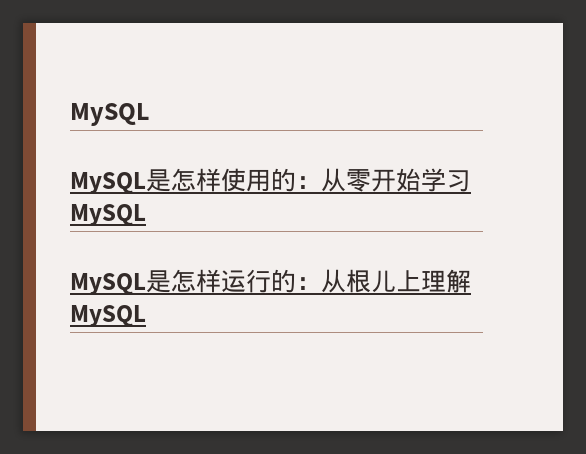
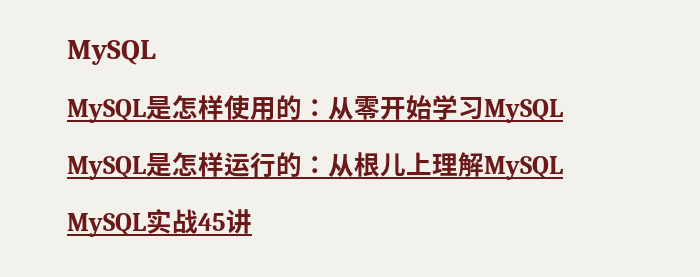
(146, 316) none -> [67,209,252,237] // MySQL实战45讲

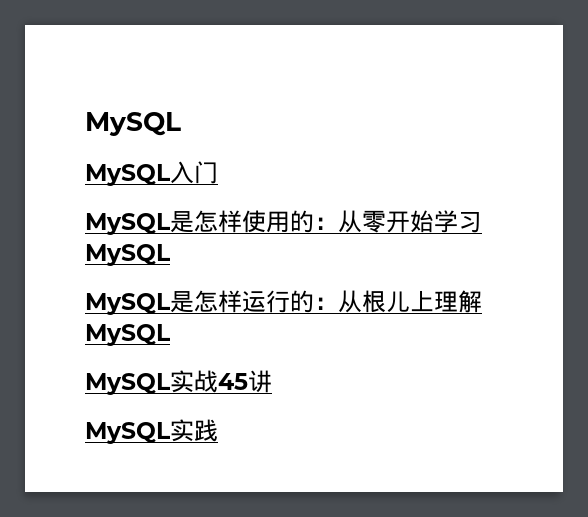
[67,40,156,65] MySQL -> [85,112,181,136] [85,161,218,186] MySQL // MySQL入门
(252, 221) none -> [85,419,218,444] // MySQL实践

